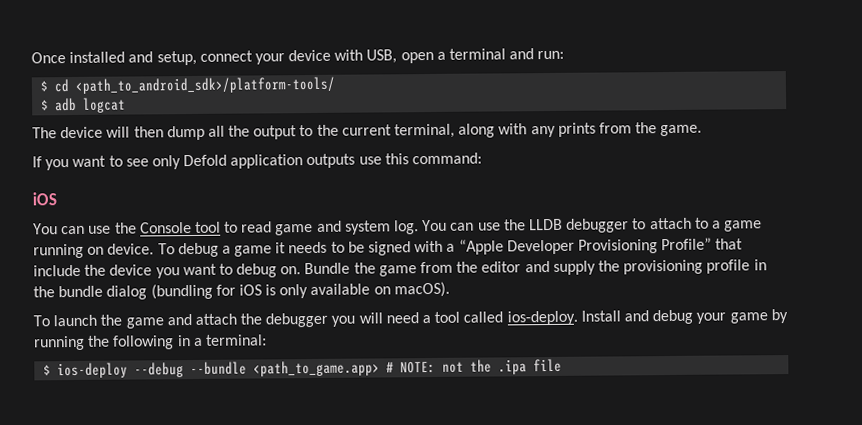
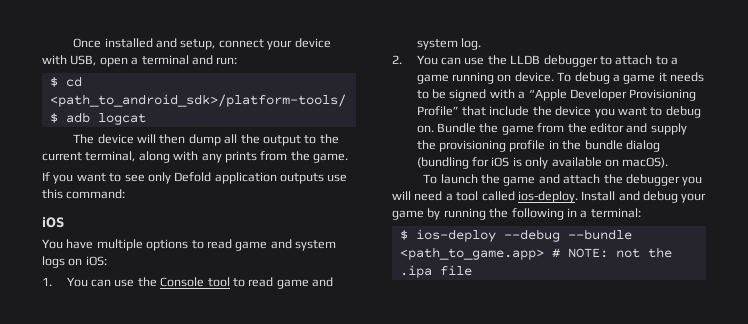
(58, 229) none -> [66,239,336,251] [42,256,107,268] [42,277,88,287] have multiple options to read game and system logs on iOS: // 1. You
(420, 227) none -> [392,55,402,64] // 2.

